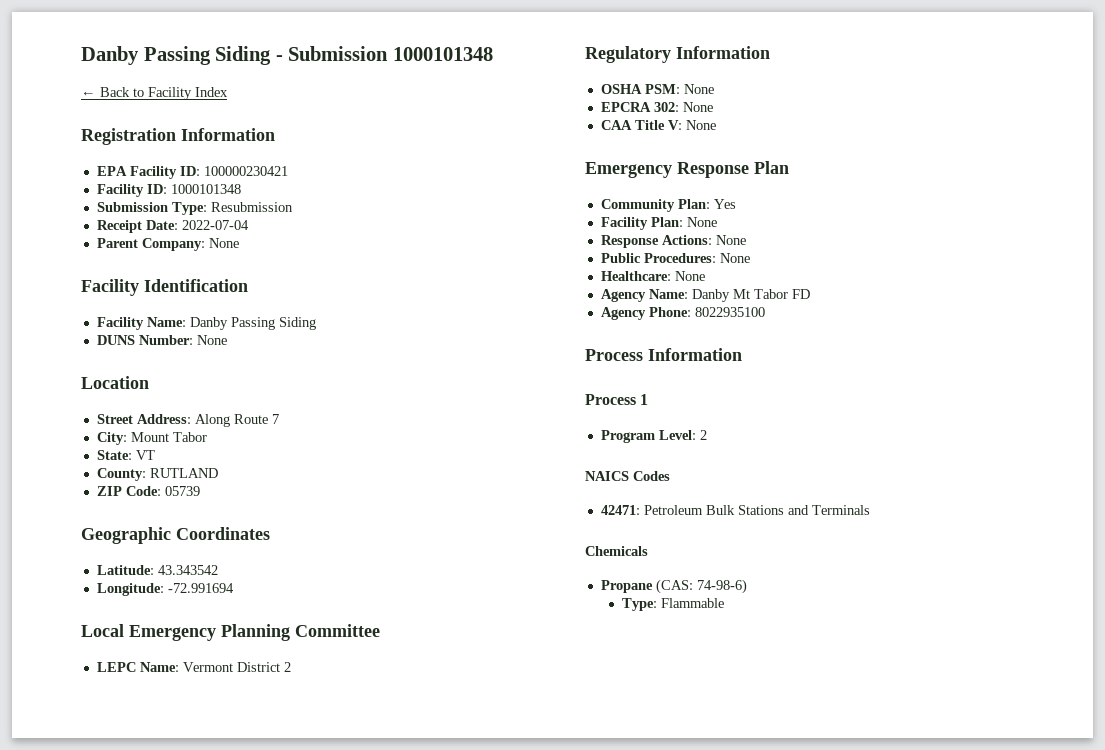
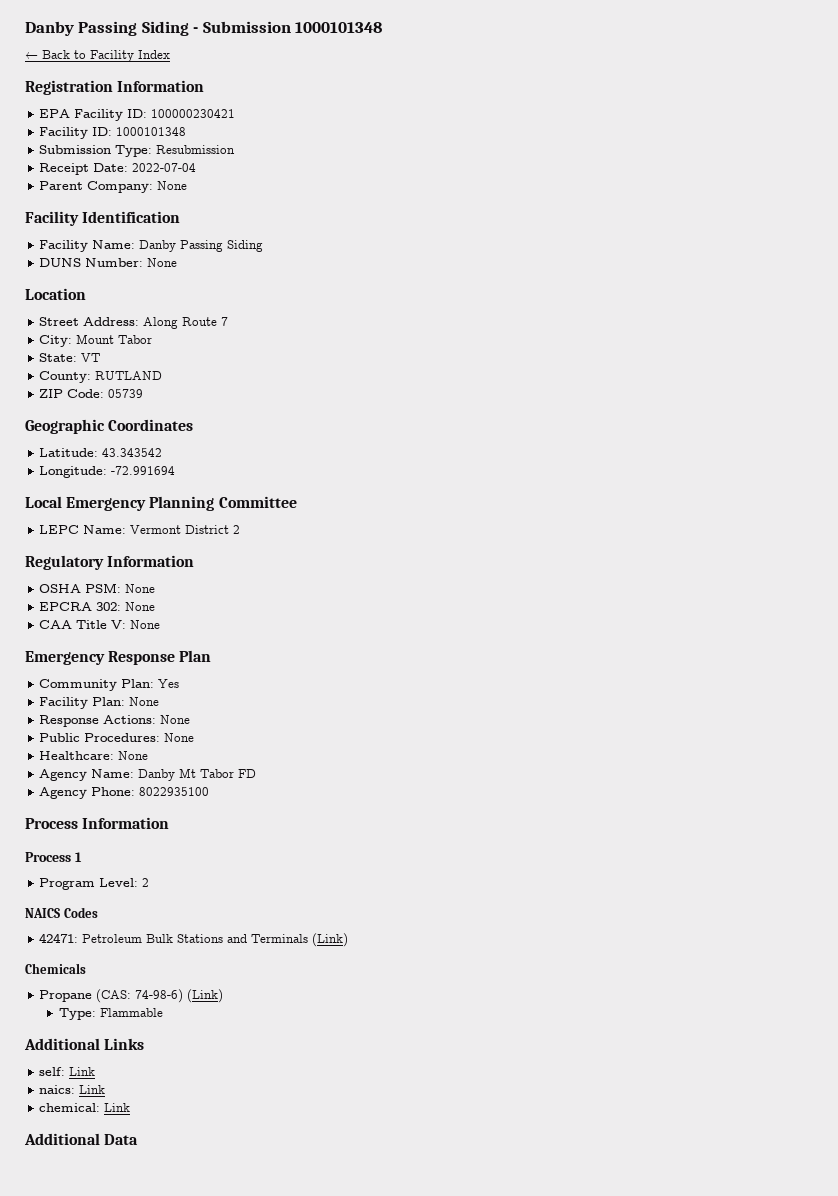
(870, 510) none -> [312,933,349,947] (Link)
(747, 586) none -> [187,989,224,1003] (Link)
(725, 603) none -> [24,1038,145,1050] [39,1067,96,1076] [39,1085,106,1094] [39,1103,131,1112] [24,1133,139,1145] // Additional Links // self: Link // naics: Link // chemical: Link // Additional Data

